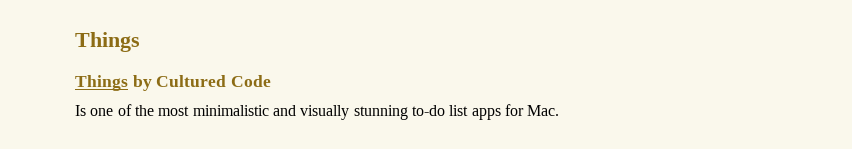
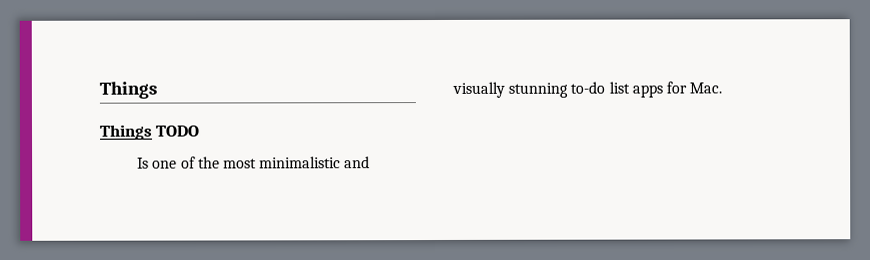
[132,75,272,91] by Cultured Code -> [155,125,201,137] TODO

